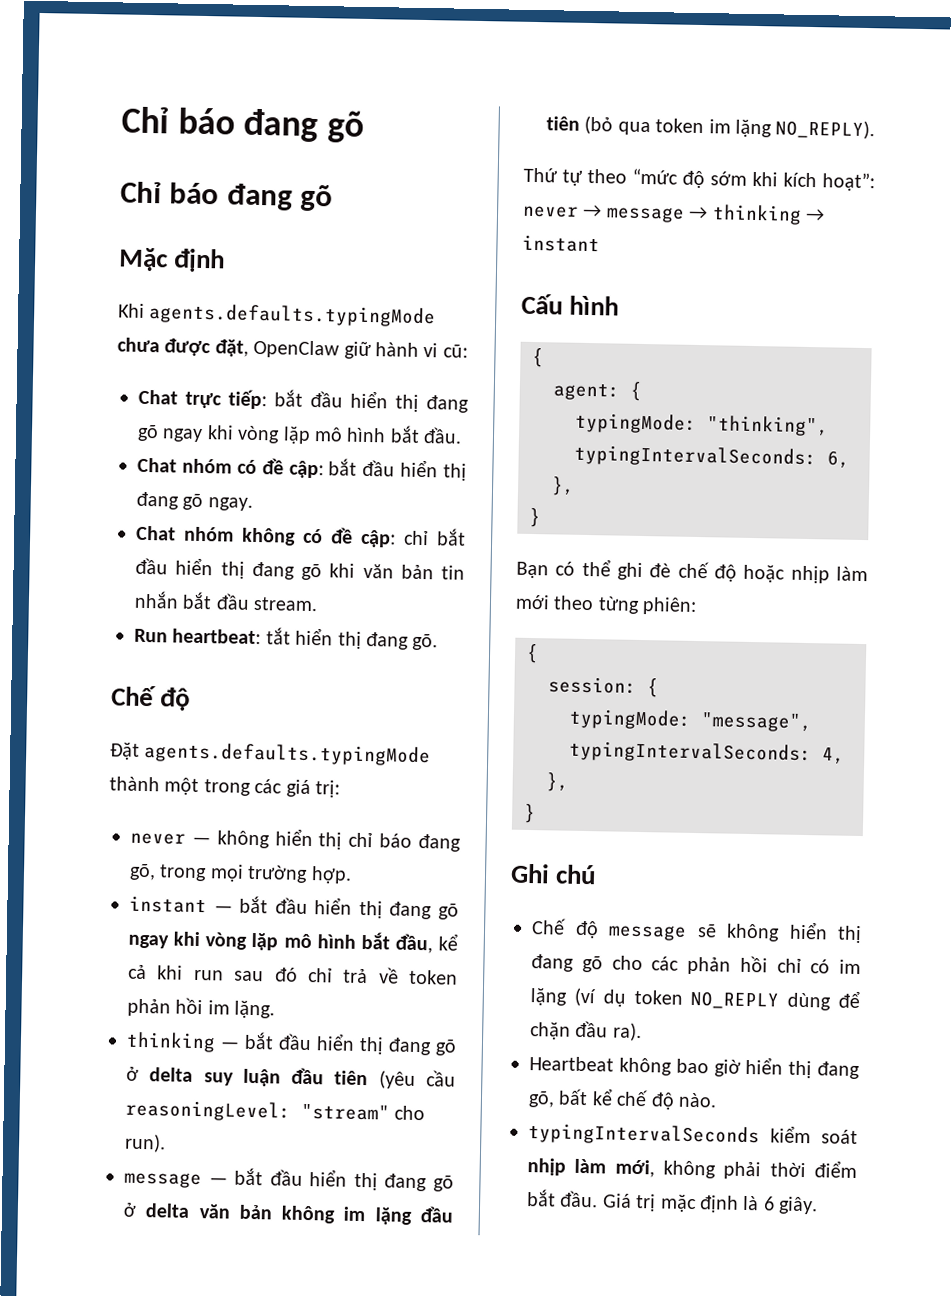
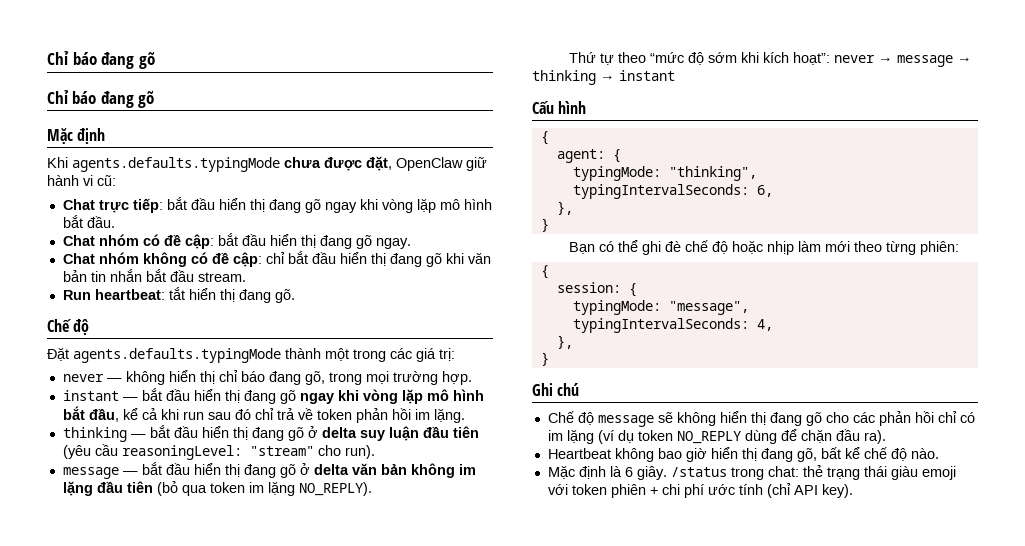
[528,1123,858,1147] [527,1158,857,1180] [527,1189,819,1215] typingIntervalSeconds kiểm soát nhịp làm mới, không phải thời điểm bắt đầu. Giá trị mặc định là 6 giây. -> [547,465,956,480] [547,483,853,498] Mặc định là 6 giây. /status trong chat: thẻ trạng thái giàu emoji với token phiên + chi phí ước tính (chỉ API key).

